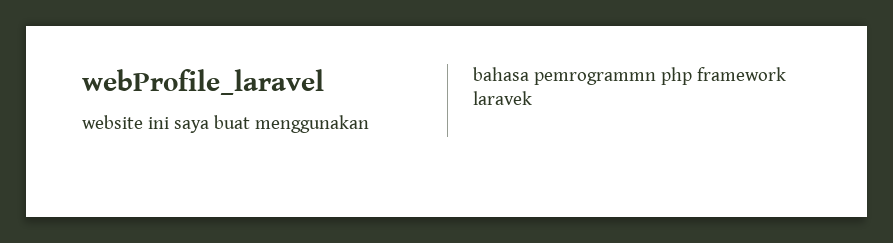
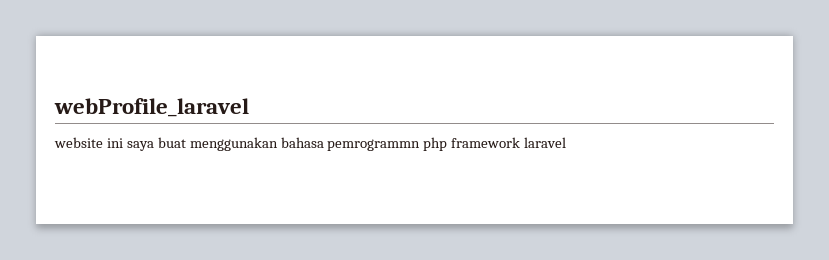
[473,91,532,105] laravek -> [524,137,567,148] laravel

